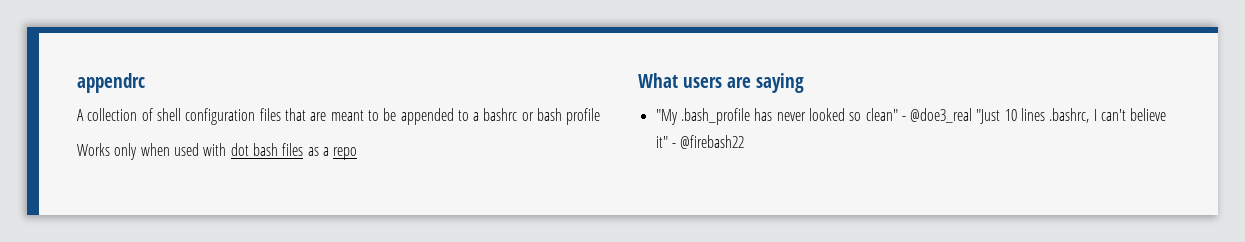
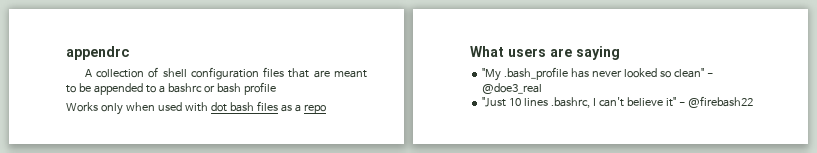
(973, 115) none -> (543, 88) //

